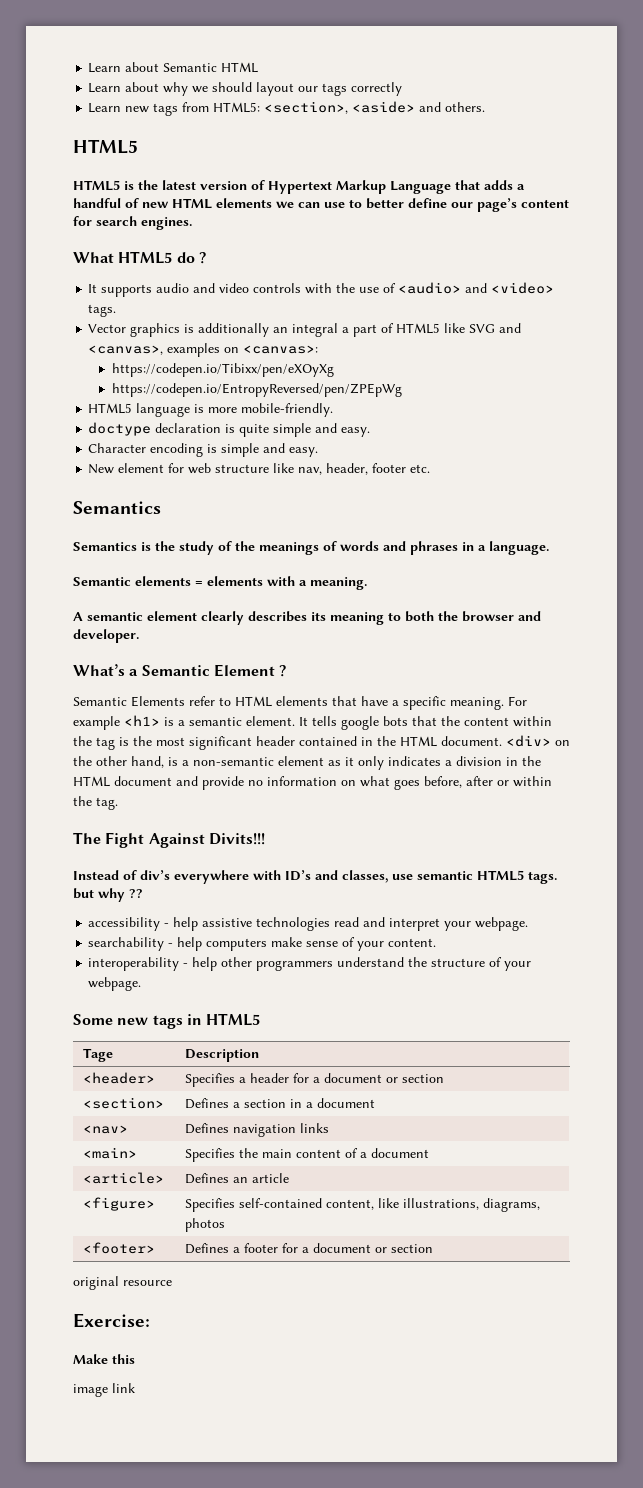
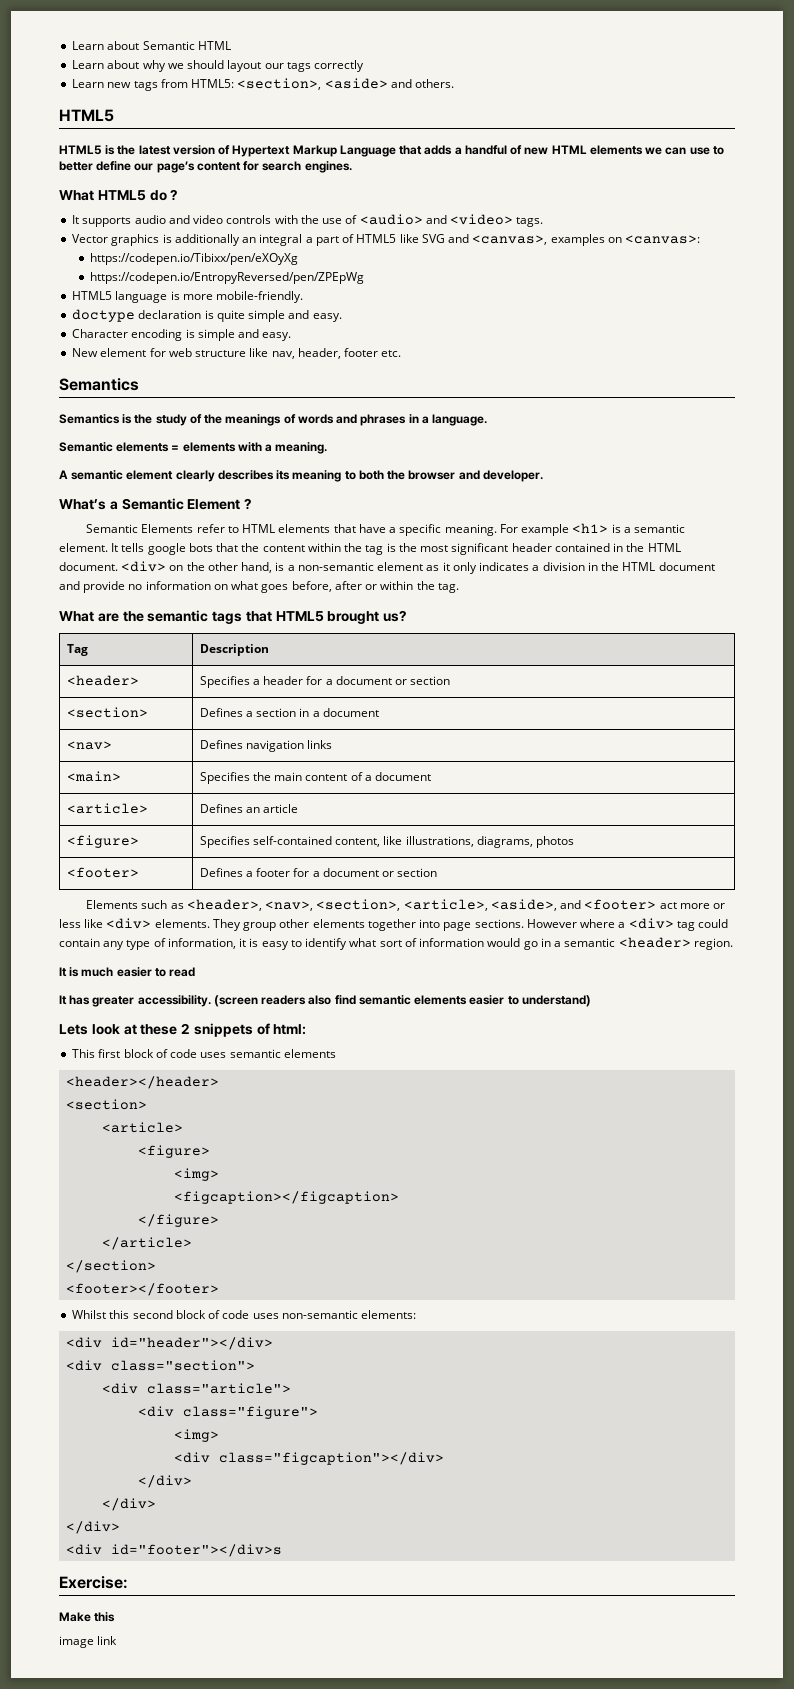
[73,832,265,848] [73,870,557,884] [73,888,143,902] [88,917,529,931] [88,937,437,951] [88,957,532,971] [88,977,142,991] [73,1013,261,1029] [83,1048,114,1062] The Fight Against Divits!!! // Instead of div’s everywhere with ID’s and classes, use semantic HTML5 tags. but why ?? // accessibility - help assistive technologies read and interpret your webpage. // searchability - help computers make sense of your content. // interoperability - help other programmers understand the structure of your webpage. // Some new tags in HTML5 // Tage -> [59,610,408,624] [66,644,88,656] What are the semantic tags that HTML5 brought us? // Tag
[73,1276,172,1290] original resource -> [86,899,726,911] [59,918,729,931] [59,937,733,950] [59,967,196,977] [59,995,591,1007] [59,1023,307,1037] [72,1049,336,1058] [66,1076,220,1089] [66,1099,148,1110] [102,1122,184,1133] [138,1145,211,1158] [174,1168,220,1181] [174,1191,400,1204] [138,1214,220,1227] [102,1237,193,1250] [66,1260,157,1273] [66,1283,220,1296] [72,1310,417,1319] [66,1337,274,1350] [66,1360,256,1371] [102,1383,292,1394] [138,1406,319,1419] [174,1429,220,1442] [174,1452,445,1465] [138,1475,193,1488] [102,1498,157,1511] [66,1521,121,1534] [66,1544,283,1557] Elements such as <header>, <nav>, <section>, <article>, <aside>, and <footer> act more or less like <div> elements. They group other elements together into page sections. However where a <div> tag could contain any type of information, it is easy to identify what sort of information would go in a semantic <header> region. // It is much easier to read // It has greater accessibility. (screen readers also find semantic elements easier to understand) // Lets look at these 2 snippets of html: // This first block of code uses semantic elements // <header></header> // <section> // <article> // <figure> // <img> // <figcaption></figcaption> // </figure> // </article> // </section> // <footer></footer> // Whilst this second block of code uses non-semantic elements: // <div id="header"></div> // <div class="section"> // <div class="article"> // <div class="figure"> // <img> // <div class="figcaption"></div> // </div> // </div> // </div> // <div id="footer"></div>s

